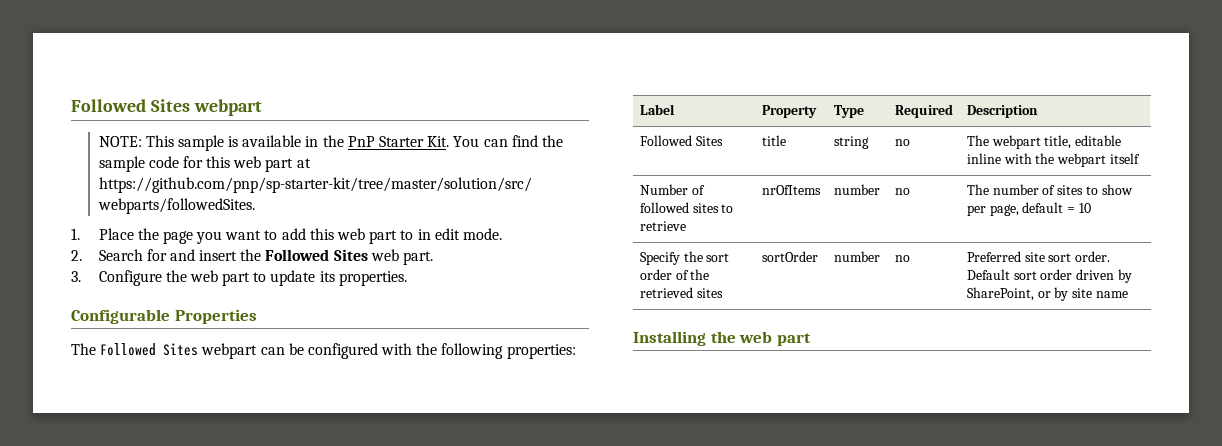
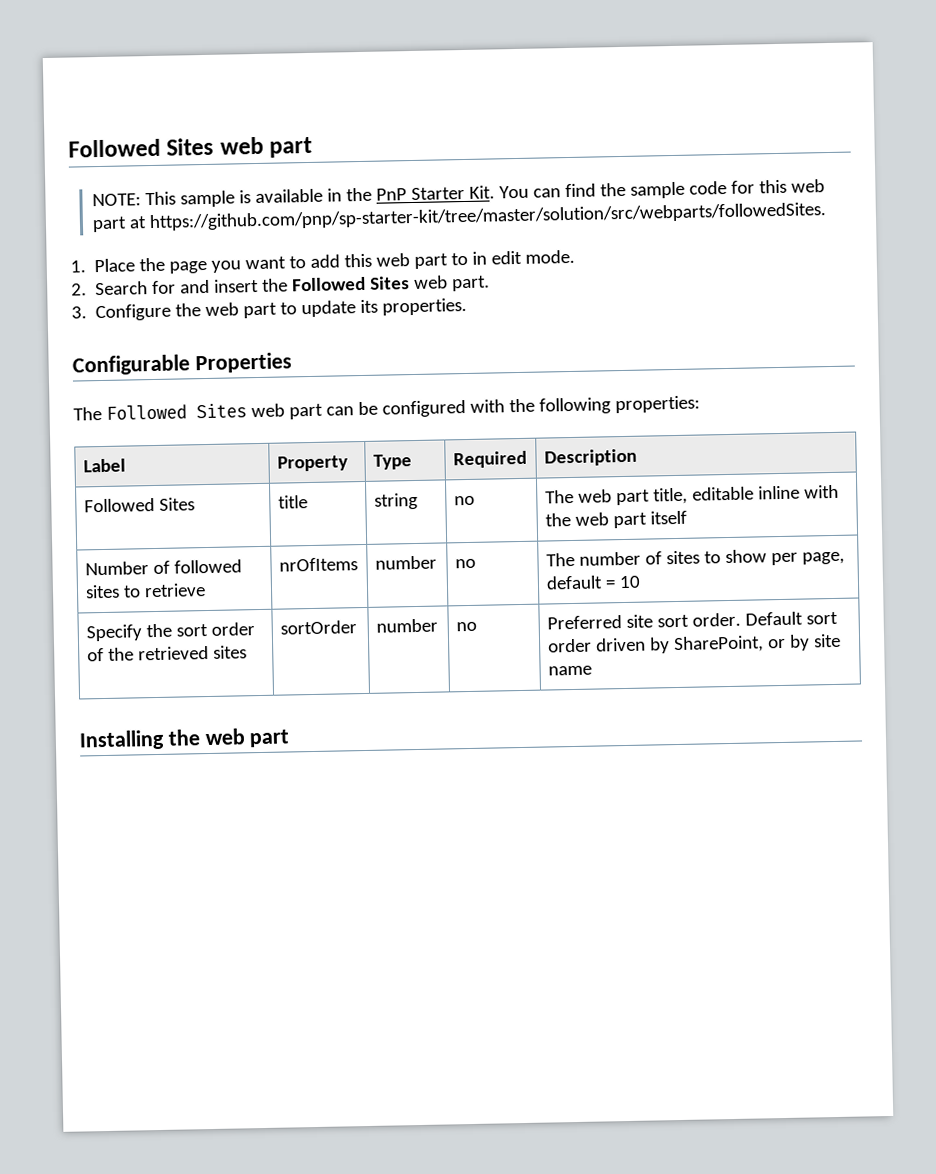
[71,99,262,116] Followed Sites webpart -> [68,136,313,158] Followed Sites web part
[201,343,258,359] webpart -> [250,403,323,420] web part
[991,135,1041,149] webpart -> [577,489,650,506] web part
[1057,153,1107,167] webpart -> [574,512,647,529] web part

